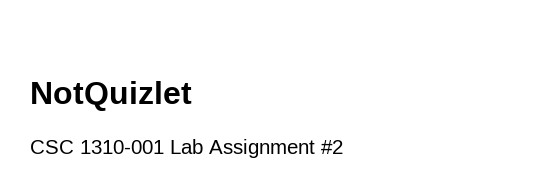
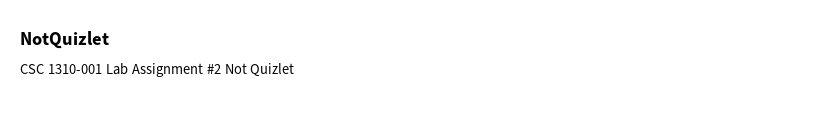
(343, 147) none -> [224,63,295,77] Not Quizlet

